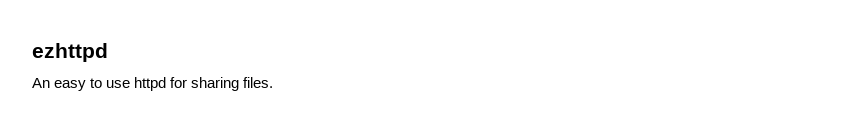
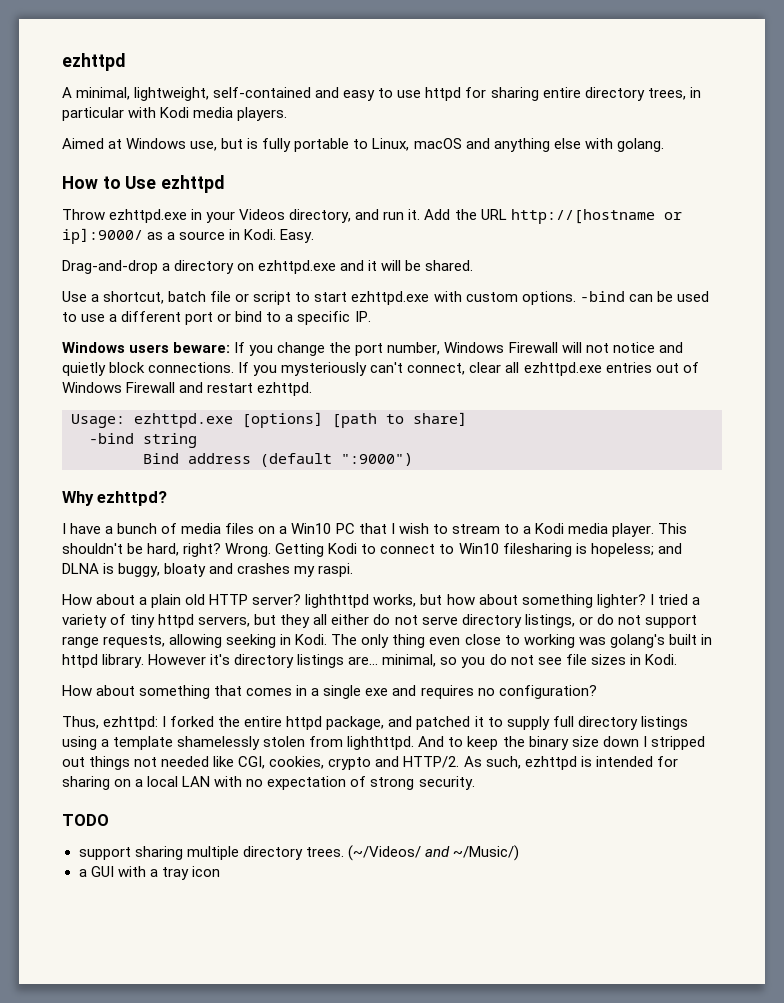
[32,43,108,62] [32,78,50,88] ezhttpd // An -> [62,53,125,71] [62,87,340,101] ezhttpd // A minimal, lightweight, self-contained and
[243,77,274,88] files. -> [542,87,701,101] [62,107,288,121] [62,138,664,152] [62,175,225,193] [62,209,682,224] [62,228,315,244] [62,260,474,274] [62,291,709,305] [62,311,371,325] [62,342,683,356] [62,362,699,376] [62,382,313,396] [71,412,467,428] [89,433,197,448] [143,453,413,467] [62,491,168,506] [62,523,688,537] [62,543,682,557] [62,563,354,577] [62,594,700,608] [62,614,697,628] [62,634,712,648] [62,654,677,668] [62,685,597,699] [62,716,688,730] [62,736,705,750] [62,756,678,770] [62,776,475,790] [62,814,109,826] [78,845,519,861] [78,866,220,880] entire directory trees, in particular with Kodi media players. // Aimed at Windows use, but is fully portable to Linux, macOS and anything else with golang. // How to Use ezhttpd // Throw ezhttpd.exe in your Videos directory, and run it. Add the URL http://[hostname or ip]:9000/ as a source in Kodi. Easy. // Drag-and-drop a directory on ezhttpd.exe and it will be shared. // Use a shortcut, batch file or script to start ezhttpd.exe with custom options. -bind can be used to use a different port or bind to a specific IP. // Windows users beware: If you change the port number, Windows Firewall will not notice and quietly block connections. If you mysteriously can't connect, clear all ezhttpd.exe entries out of Windows Firewall and restart ezhttpd. // Usage: ezhttpd.exe [options] [path to share] // -bind string // Bind address (default ":9000") // Why ezhttpd? // I have a bunch of media files on a Win10 PC that I wish to stream to a Kodi media player. This shouldn't be hard, right? Wrong. Getting Kodi to connect to Win10 filesharing is hopeless; and DLNA is buggy, bloaty and crashes my raspi. // How about a plain old HTTP server? lighthttpd works, but how about something lighter? I tried a variety of tiny httpd servers, but they all either do not serve directory listings, or do not support range requests, allowing seeking in Kodi. The only thing even close to working was golang's built in httpd library. However it's directory listings are... minimal, so you do not see file sizes in Kodi. // How about something that comes in a single exe and requires no configuration? // Thus, ezhttpd: I forked the entire httpd package, and patched it to supply full directory listings using a template shamelessly stolen from lighthttpd. And to keep the binary size down I stripped out things not needed like CGI, cookies, crypto and HTTP/2. As such, ezhttpd is intended for sharing on a local LAN with no expectation of strong security. // TODO // support sharing multiple directory trees. (~/Videos/ and ~/Music/) // a GUI with a tray icon

